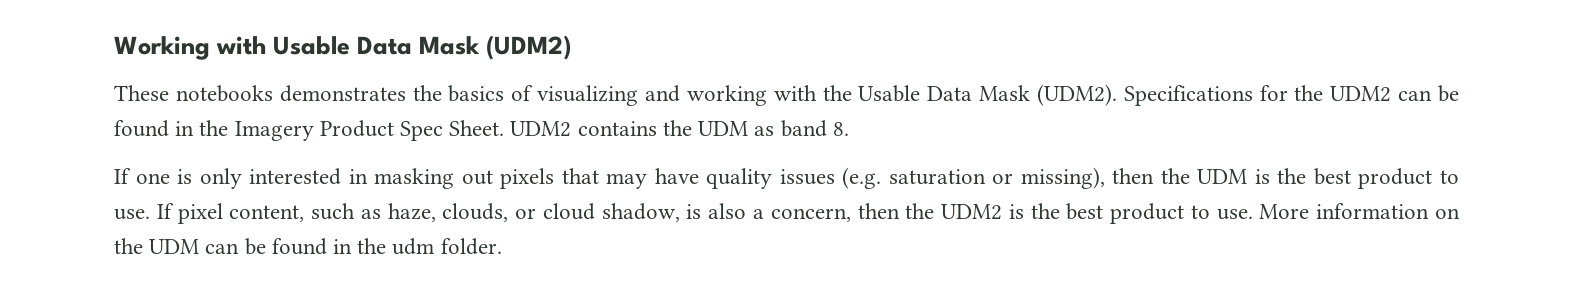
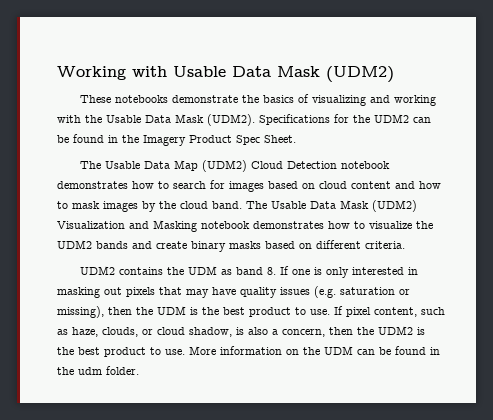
[279,85,406,102] demonstrates -> [172,95,239,103] demonstrate
(505, 128) none -> [80,160,391,172] [57,180,441,192] [57,200,417,212] [57,220,433,232] [57,240,405,252] // The Usable Data Map (UDM2) Cloud Detection notebook demonstrates how to search for images based on cloud content and how to mask images by the cloud band. The Usable Data Mask (UDM2) Visualization and Masking notebook demonstrates how to visualize the UDM2 bands and create binary masks based on different criteria. //
(849, 129) // -> (277, 271) none

